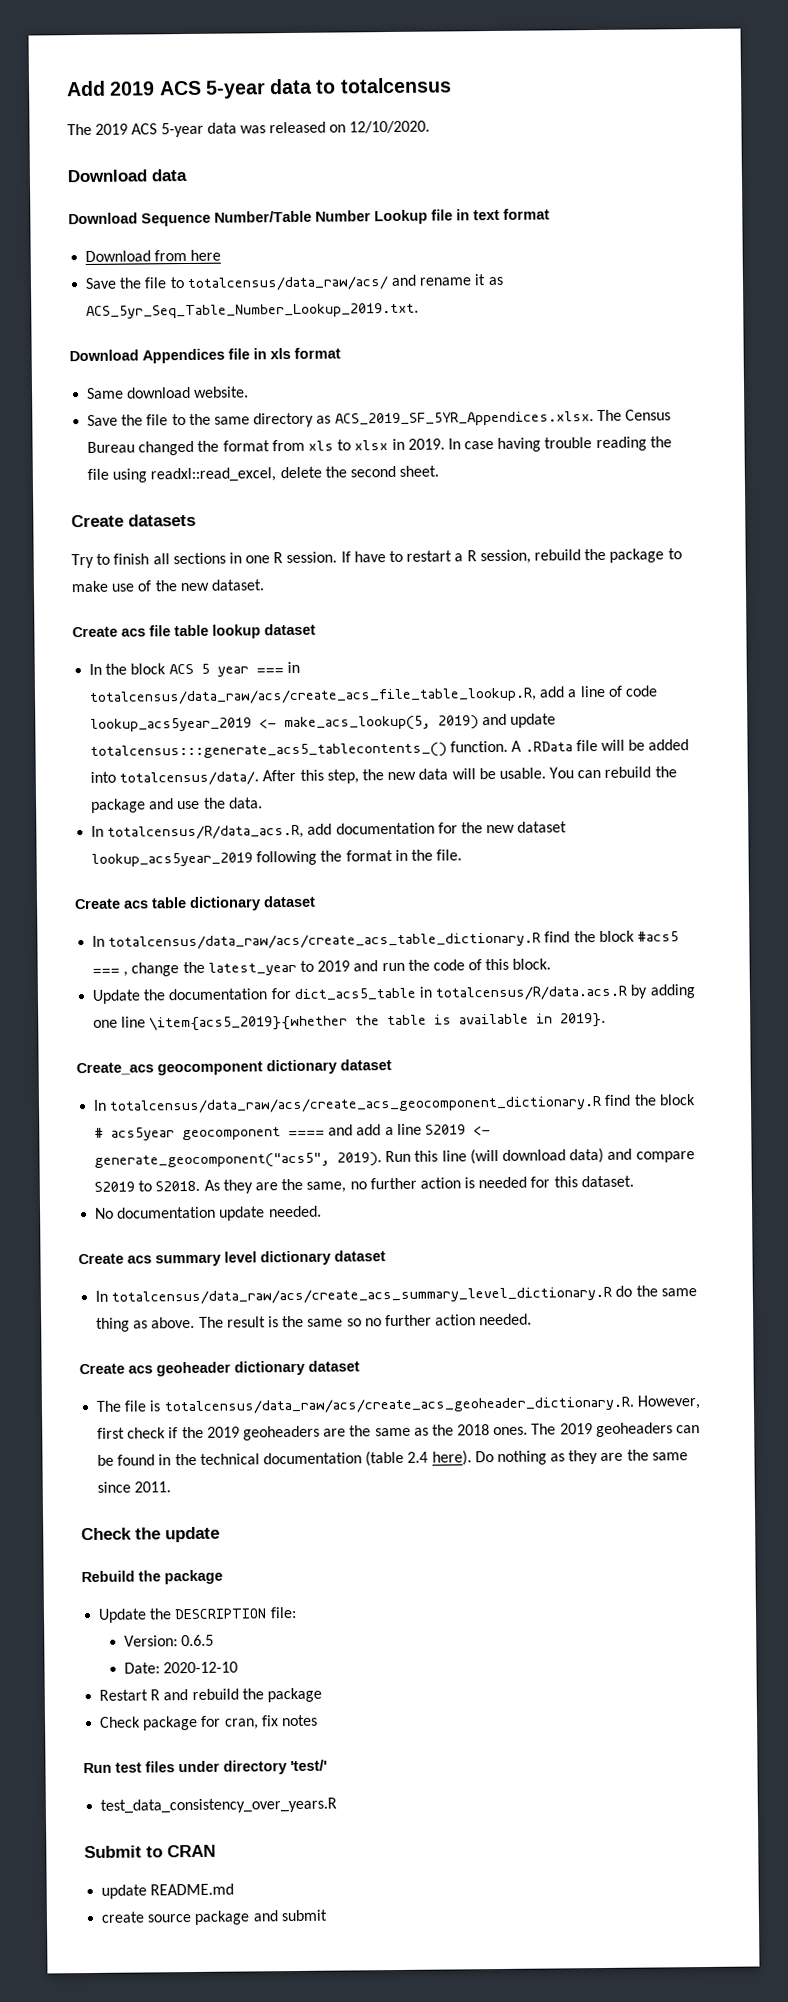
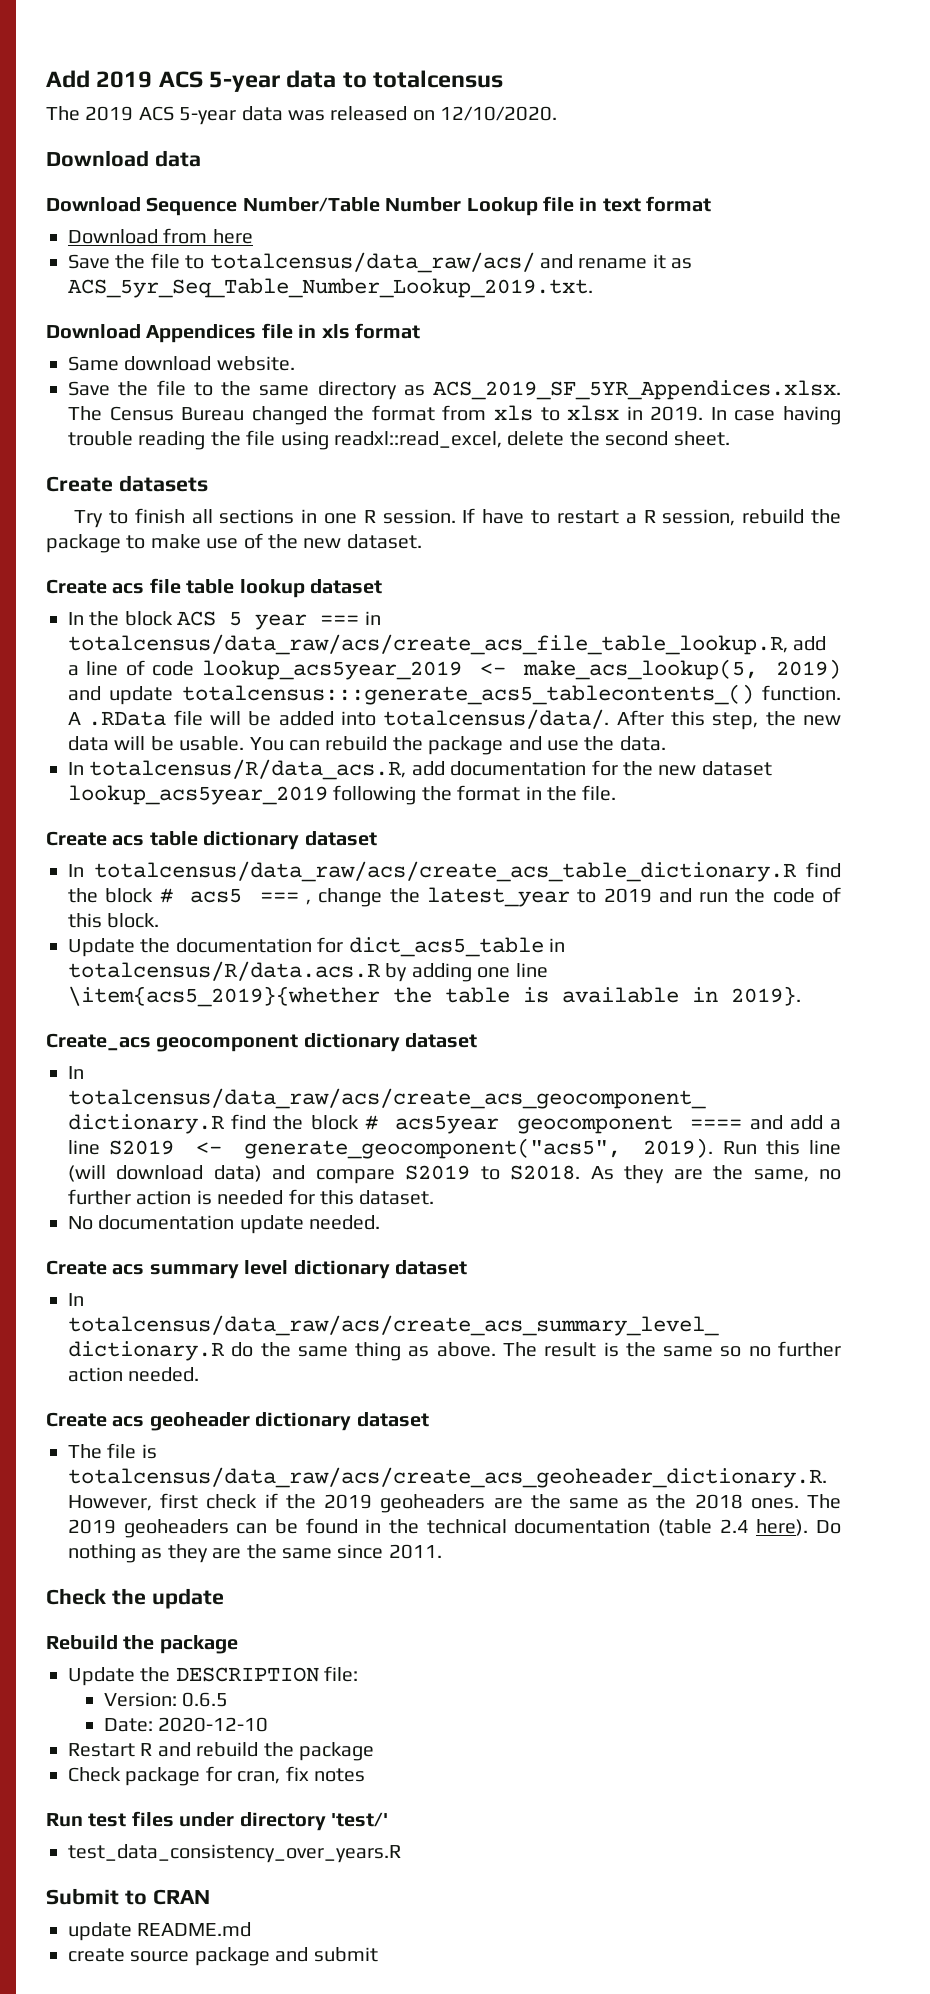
[636,931,679,942] #acs5 -> [159,888,243,903] # acs5

